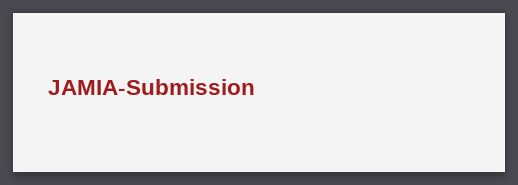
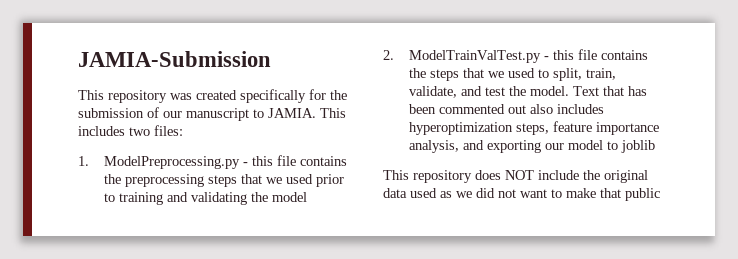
(255, 87) none -> [78,89,347,103] [78,107,346,121] [78,125,183,136] [78,155,347,169] [103,174,344,187] [103,192,307,205] [383,49,648,63] [408,68,616,81] [408,86,647,98] [408,104,604,114] [408,121,659,135] [408,140,655,153] [383,170,648,183] [383,188,660,201] // This repository was created specifically for the submission of our manuscript to JAMIA. This includes two files: // 1. ModelPreprocessing.py - this file contains the preprocessing steps that we used prior to training and validating the model // 2. ModelTrainValTest.py - this file contains the steps that we used to split, train, validate, and test the model. Text that has been commented out also includes hyperoptimization steps, feature importance analysis, and exporting our model to joblib // This repository does NOT include the original data used as we did not want to make that public

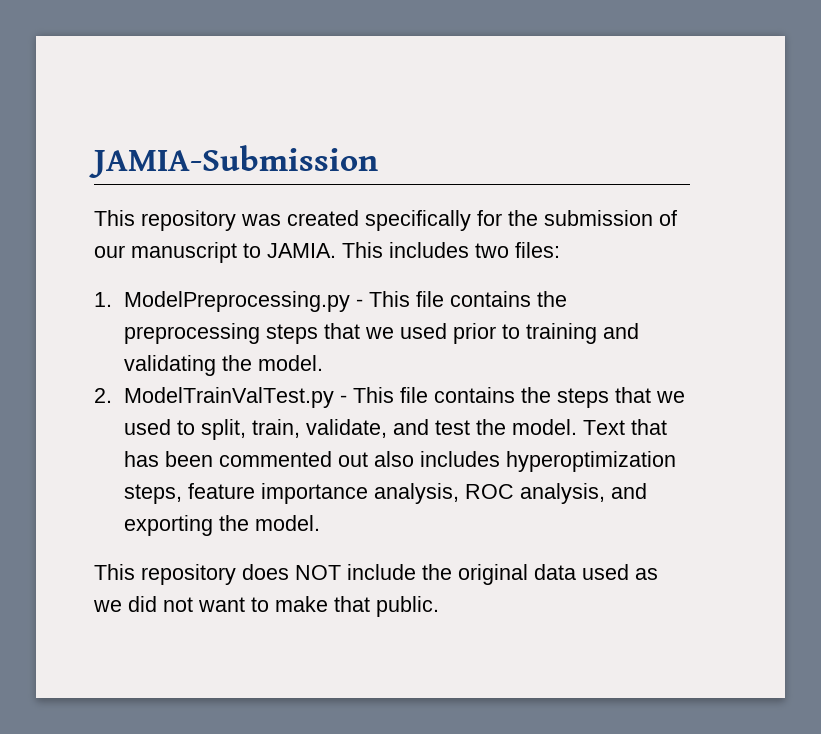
[251,156,273,166] this -> [369,291,411,307] This
[271,192,307,202] model -> [258,355,324,371] model.
[552,50,574,60] this -> [353,387,395,403] This
[462,140,655,153] and exporting our model to joblib -> [465,483,648,504] [124,515,321,536] ROC analysis, and exporting the model.
[625,188,660,201] public -> [376,596,439,617] public.

